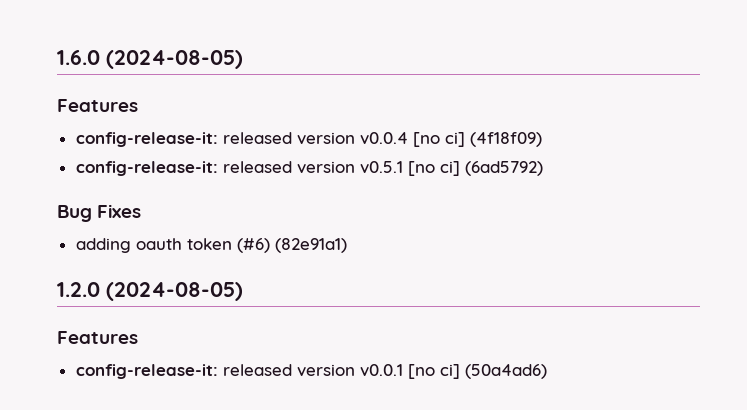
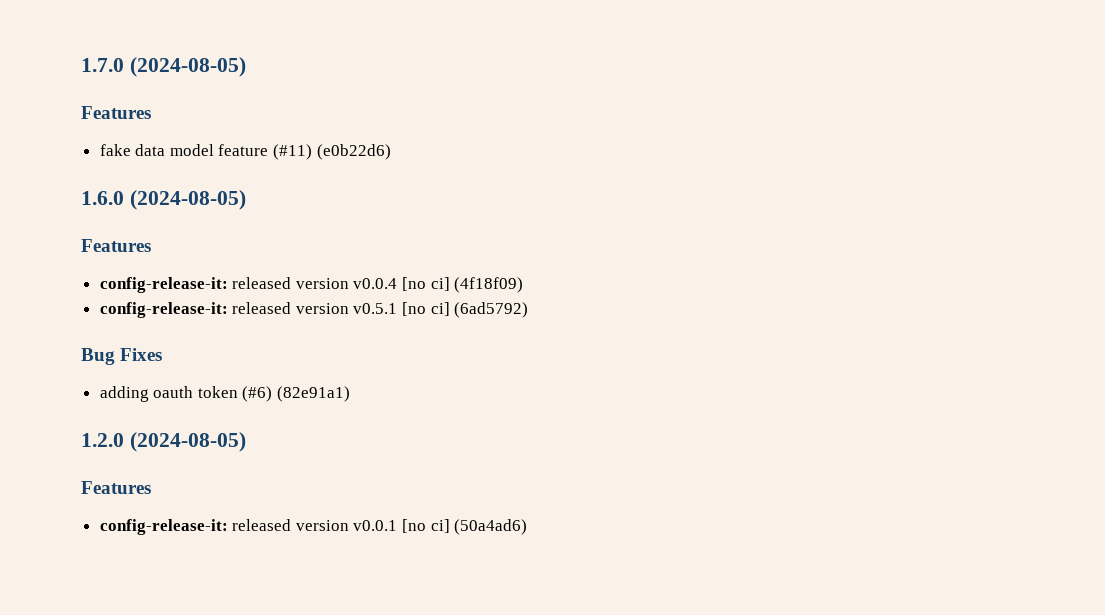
(57, 57) none -> [81,57,246,77] [81,106,151,119] [99,144,391,160] 1.7.0 (2024-08-05) // Features // fake data model feature (#11) (e0b22d6) //

